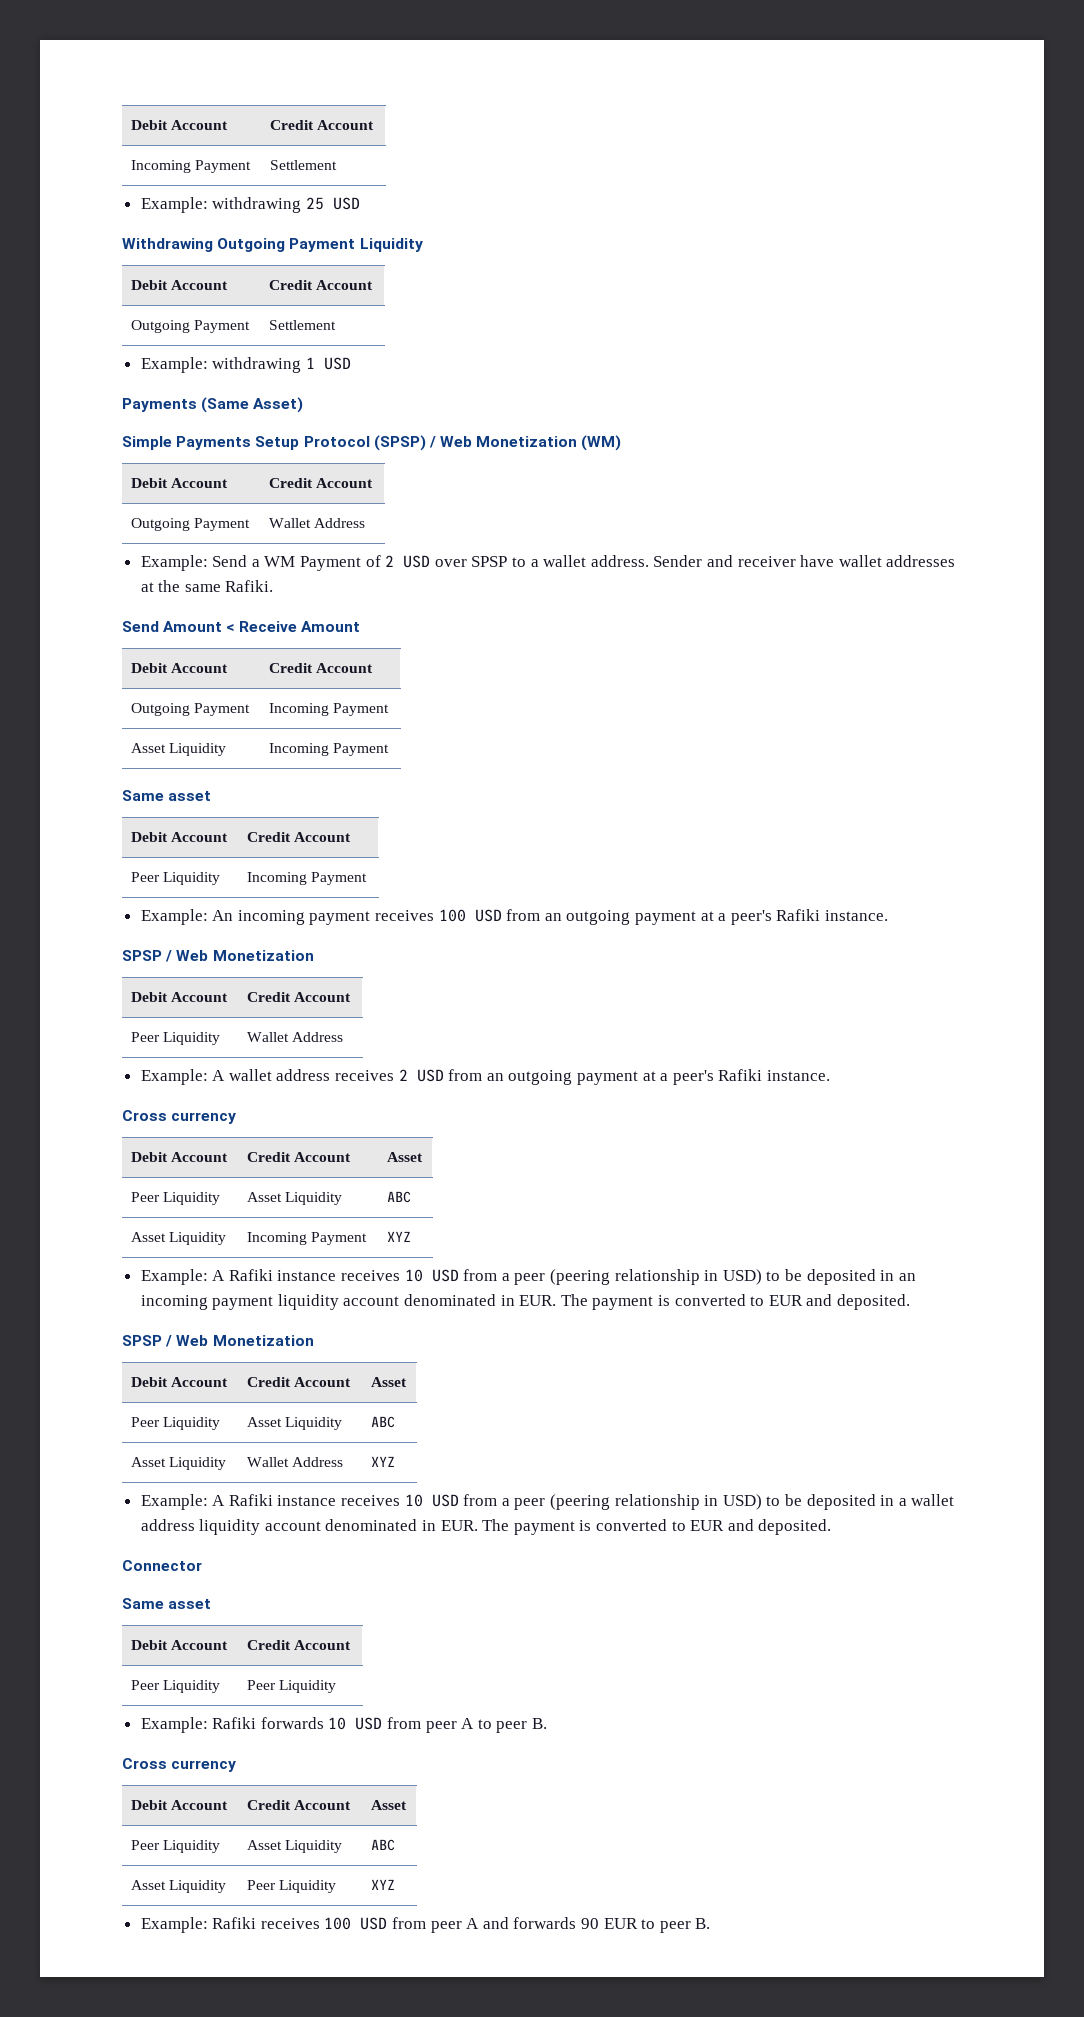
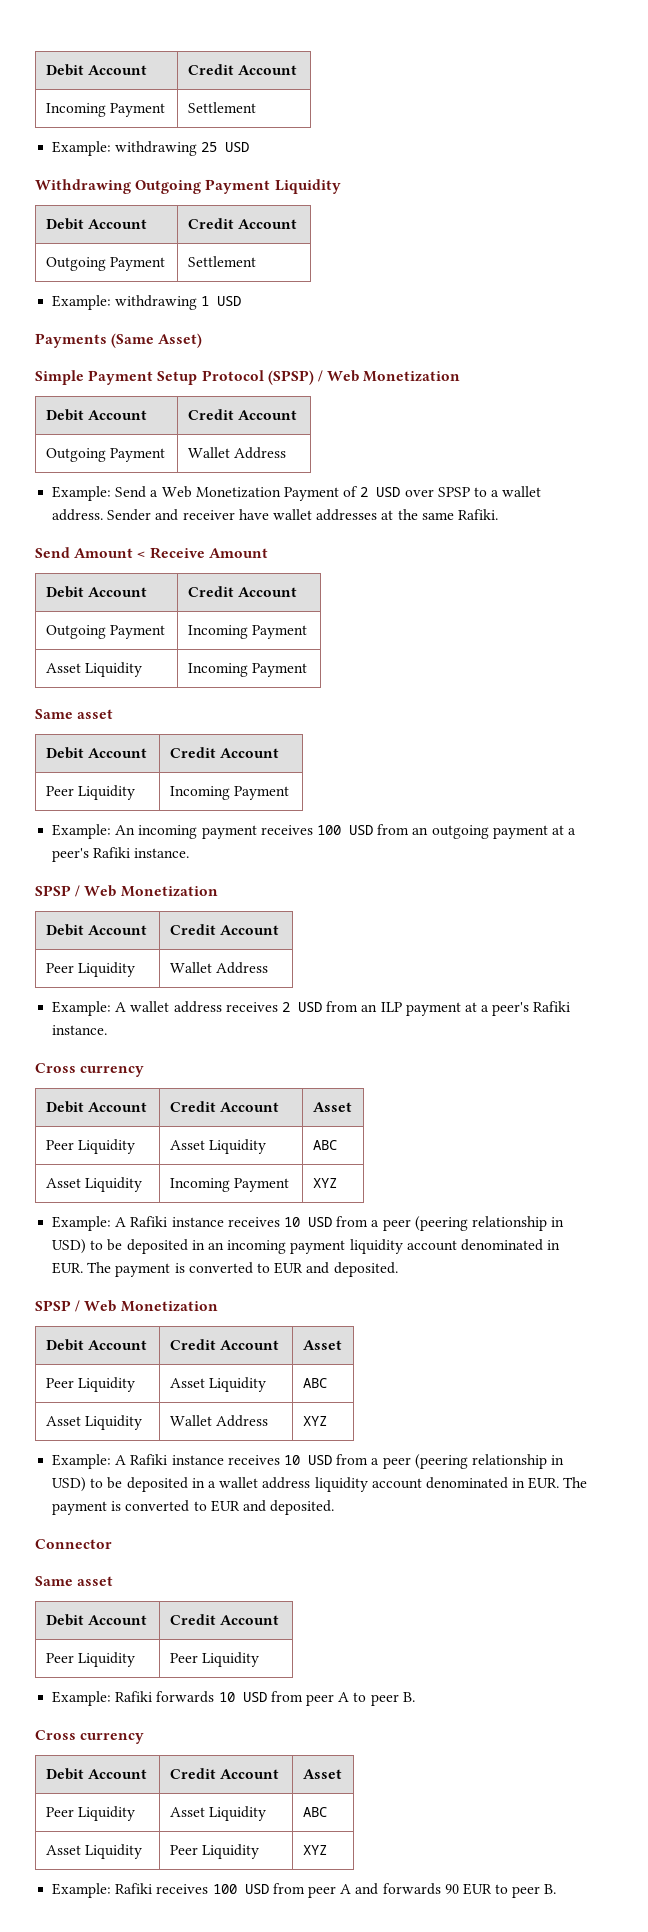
[176,436,252,450] Payments -> [88,370,154,385] Payment
[581,435,622,451] (WM) -> (461, 376) none
[264,556,296,567] WM -> [161,486,281,498] Web Monetization
[508,1070,573,1085] outgoing -> [380,1002,402,1012] ILP

